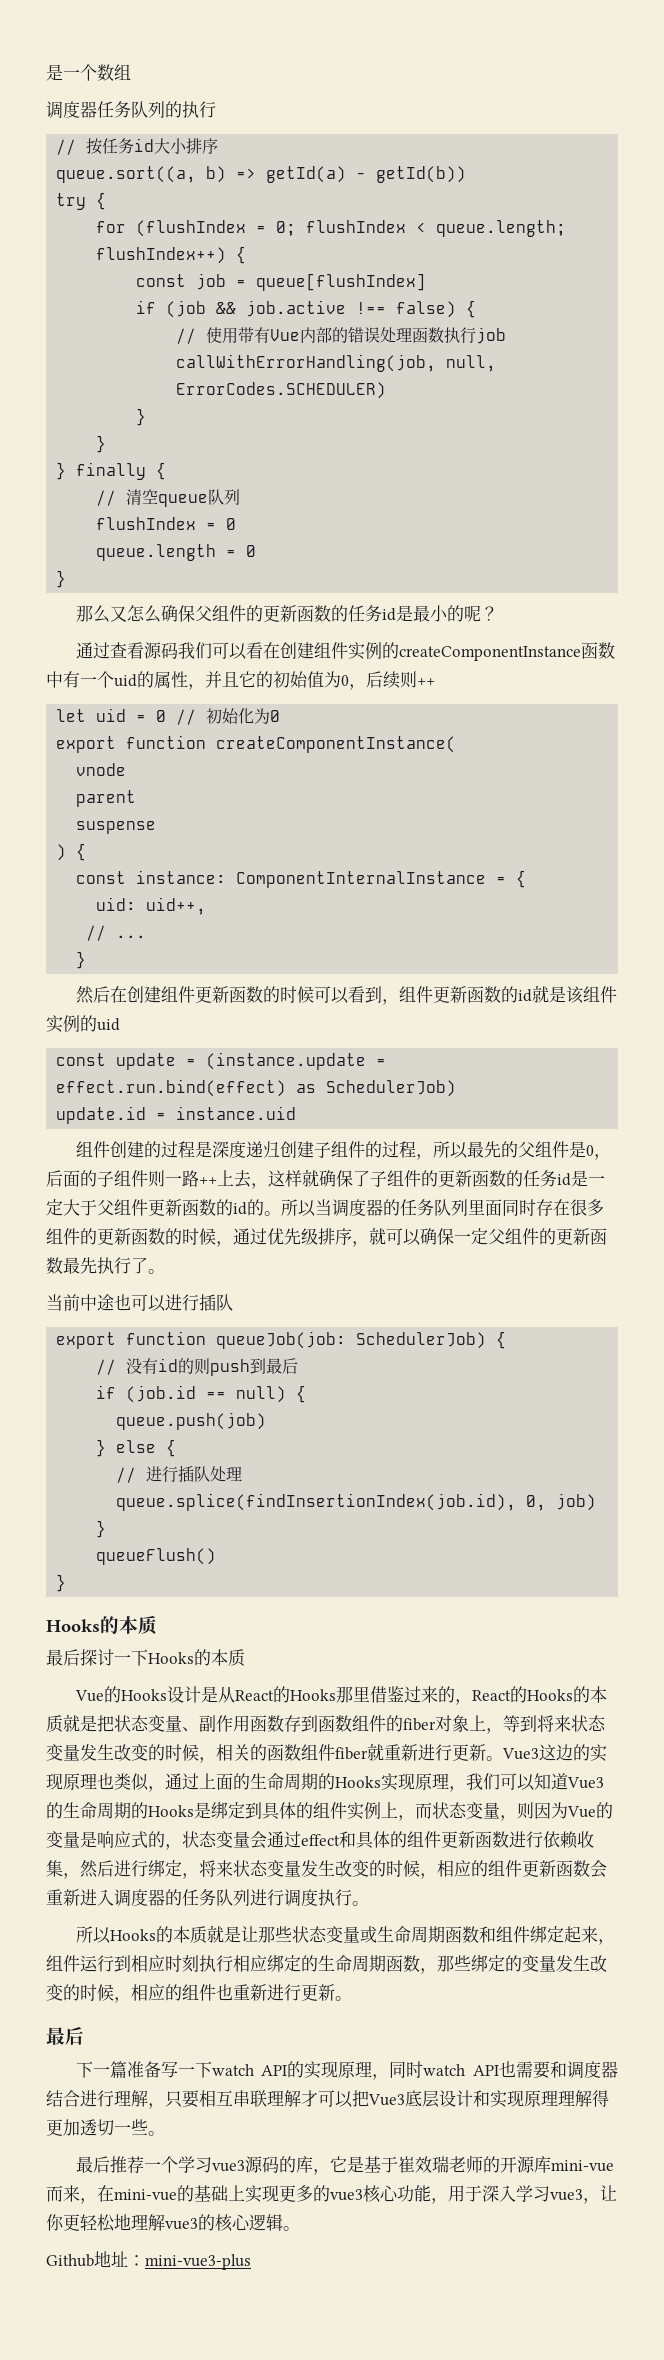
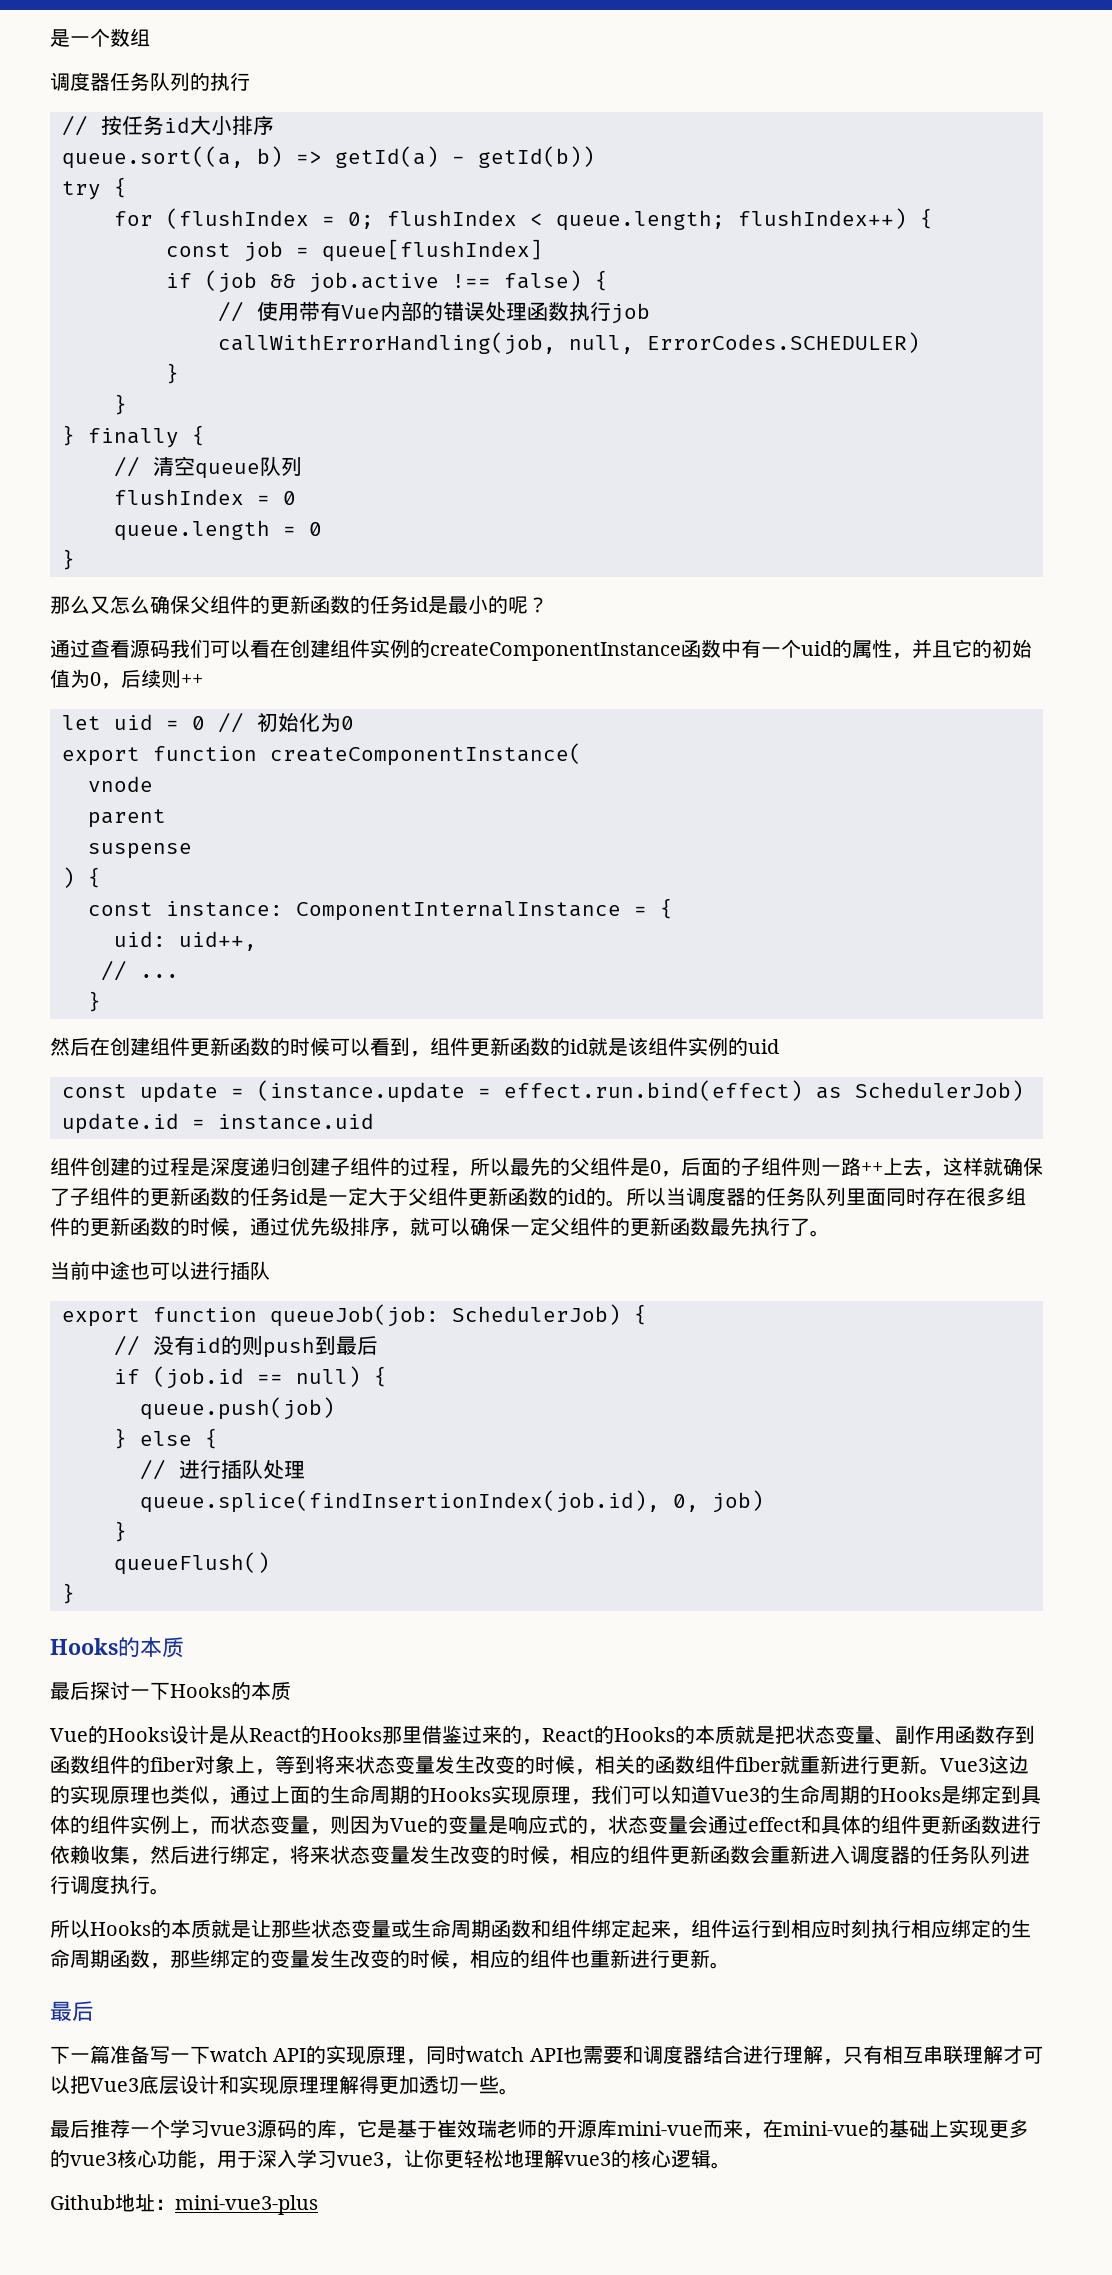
[182,2090,199,2108] 要 -> [862,2045,883,2064] 有

